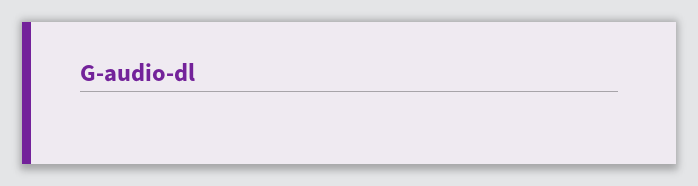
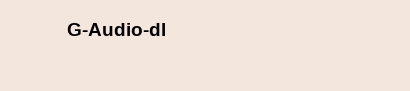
[80,63,195,82] G-audio-dl -> [67,23,166,36] G-Audio-dl

